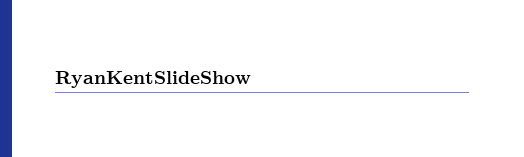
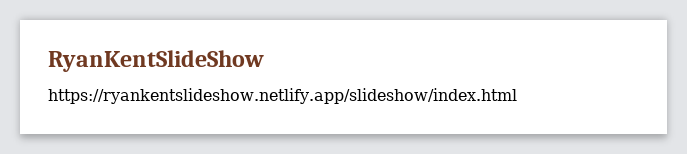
(251, 79) none -> [48,88,517,104] // https://ryankentslideshow.netlify.app/slideshow/index.html

